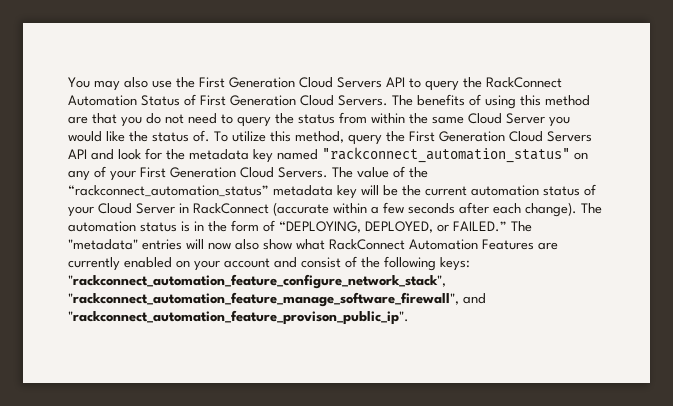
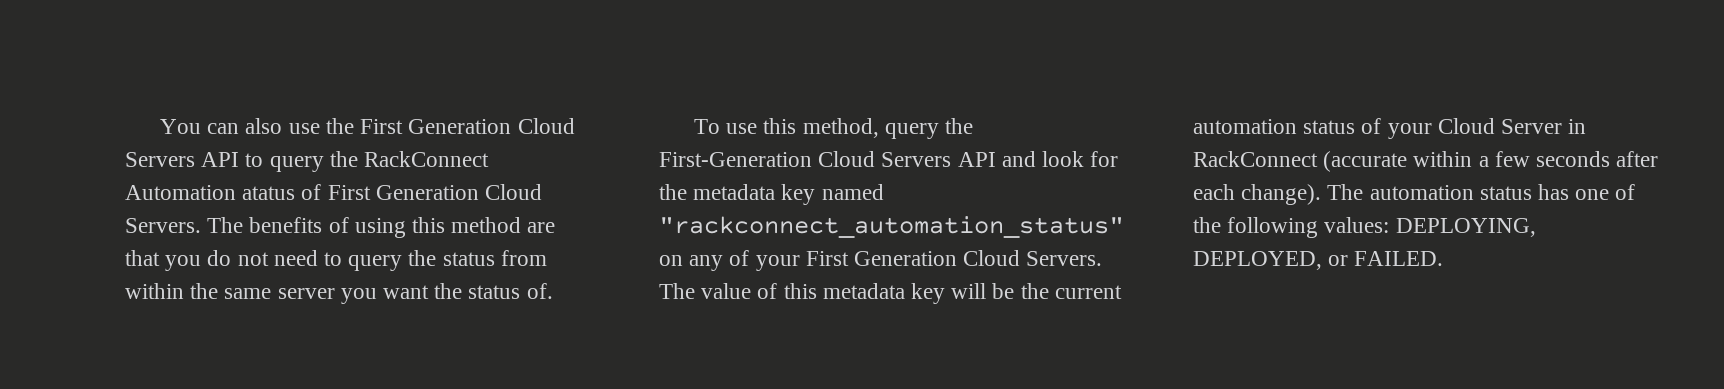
[94,80,120,91] may -> [207,123,240,134] can
[141,95,180,106] Status -> [242,186,296,200] atatus
[468,113,570,127] [68,131,125,142] Cloud Server you would like -> [277,285,430,304] server you want
[214,131,266,142] To utilize -> [694,119,758,134] // To use
[409,131,505,142] First Generation -> [659,152,812,167] First-Generation
[409,167,428,178] [68,185,269,197] the “rackconnect_automation_status” -> [783,283,817,299] this
[181,220,532,233] [68,239,558,250] [68,256,470,271] [68,274,446,289] [68,292,486,307] [68,310,409,325] is in the form of “DEPLOYING, DEPLOYED, or FAILED.” The "metadata" entries will now also show what RackConnect Automation Features are currently enabled on your account and consist of the following keys: "rackconnect_automation_feature_configure_network_stack", "rackconnect_automation_feature_manage_software_firewall", and "rackconnect_automation_feature_provison_public_ip". -> [1538,184,1636,200] [1193,217,1536,238] [1193,251,1444,270] has one of the following values: DEPLOYING, DEPLOYED, or FAILED.

